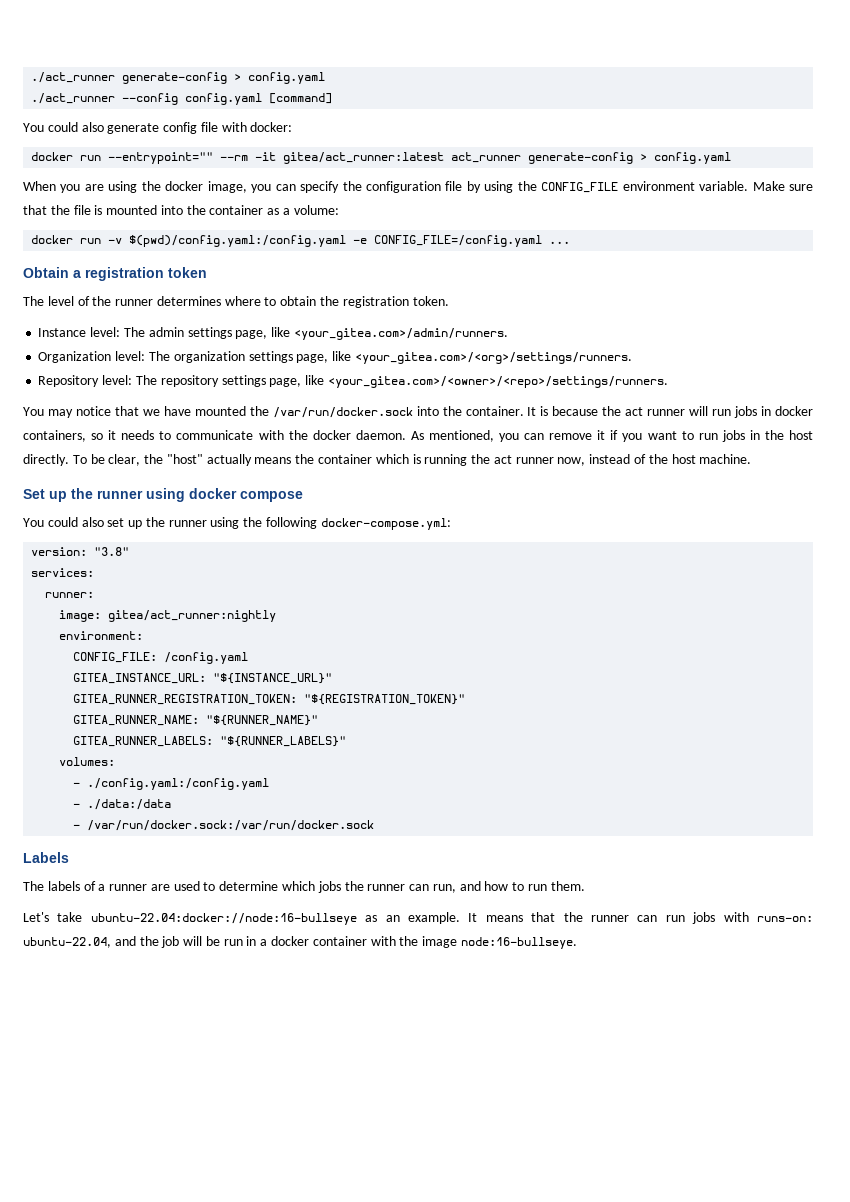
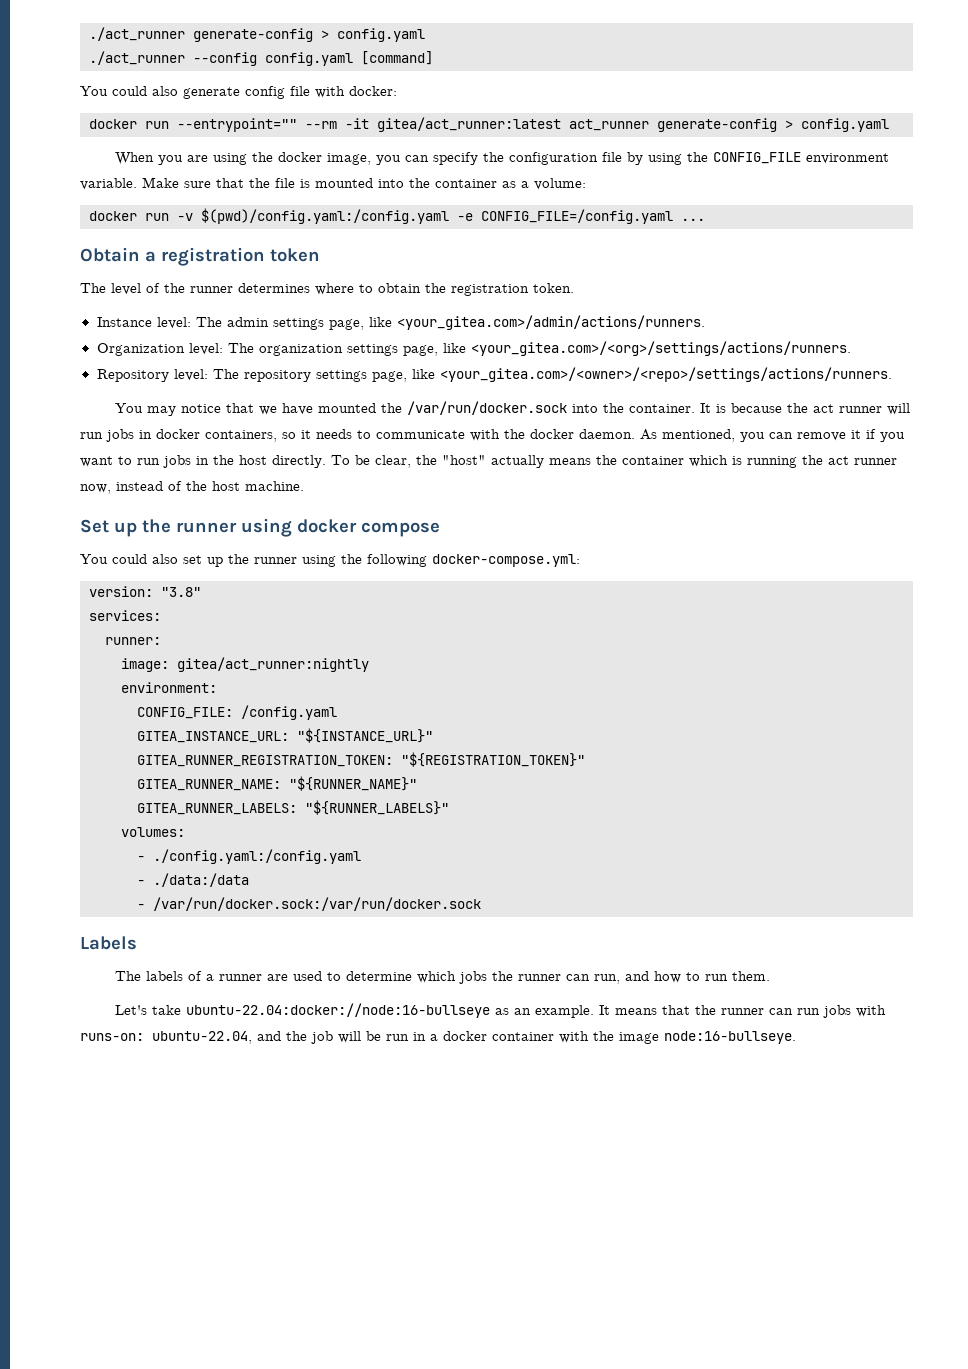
[293,328,508,340] <your_gitea.com>/admin/runners. -> [396,315,705,330] <your_gitea.com>/admin/actions/runners.
[354,352,632,364] <your_gitea.com>/<org>/settings/runners. -> [470,341,851,356] <your_gitea.com>/<org>/settings/actions/runners.
[327,376,668,388] <your_gitea.com>/<owner>/<repo>/settings/runners. -> [439,367,892,382] <your_gitea.com>/<owner>/<repo>/settings/actions/runners.

